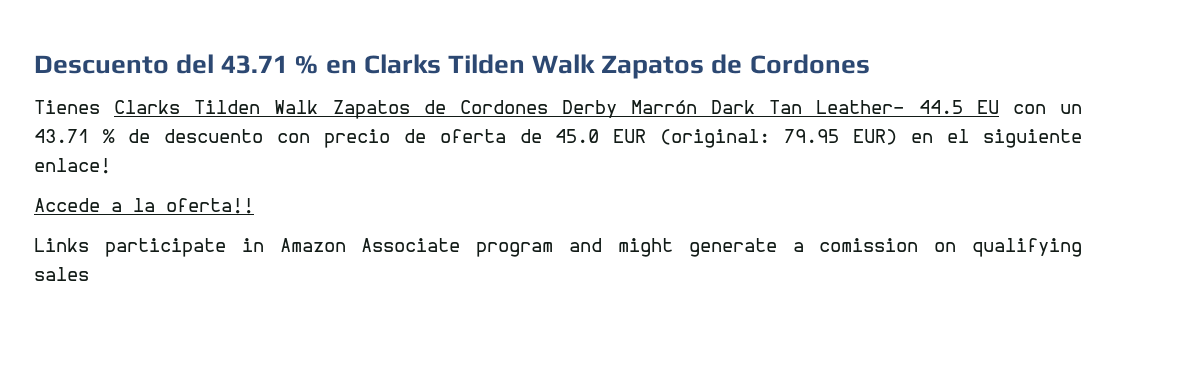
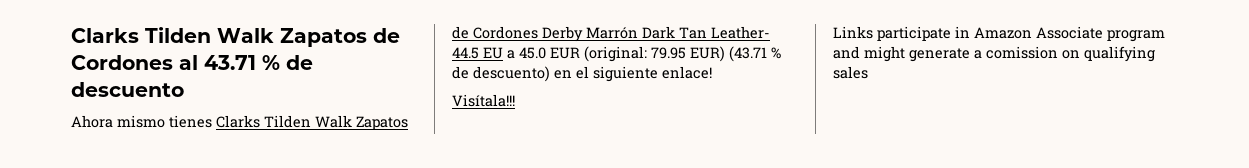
[34,54,870,79] [34,100,100,114] Descuento del 43.71 % en Clarks Tilden Walk Zapatos de Cordones // Tienes -> [71,27,400,47] [71,55,313,70] [71,82,184,97] [71,115,212,128] Clarks Tilden Walk Zapatos de Cordones al 43.71 % de descuento // Ahora mismo tienes
[1012,104,1082,114] [34,129,542,148] con un 43.71 % de descuento con precio de oferta de -> [507,50,515,59] a
(898, 137) none -> [729,46,781,62] [452,66,550,82] (43.71 % de descuento)
[34,198,254,214] Accede a la oferta!! -> [452,94,515,107] Visítala!!!

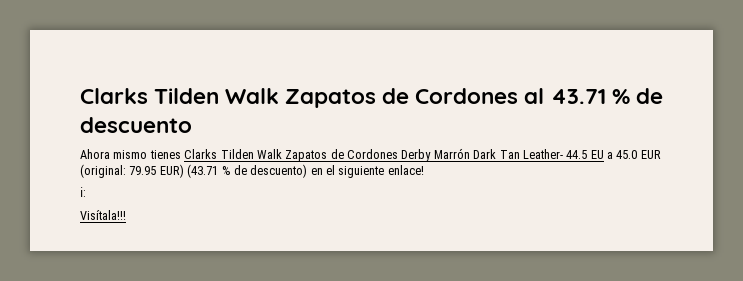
(712, 72) none -> [80,187,86,197] // ℹ:
[833,26,1165,42] [833,46,1155,62] [833,66,868,79] // Links participate in Amazon Associate program and might generate a comission on qualifying sales -> (126, 215) none

